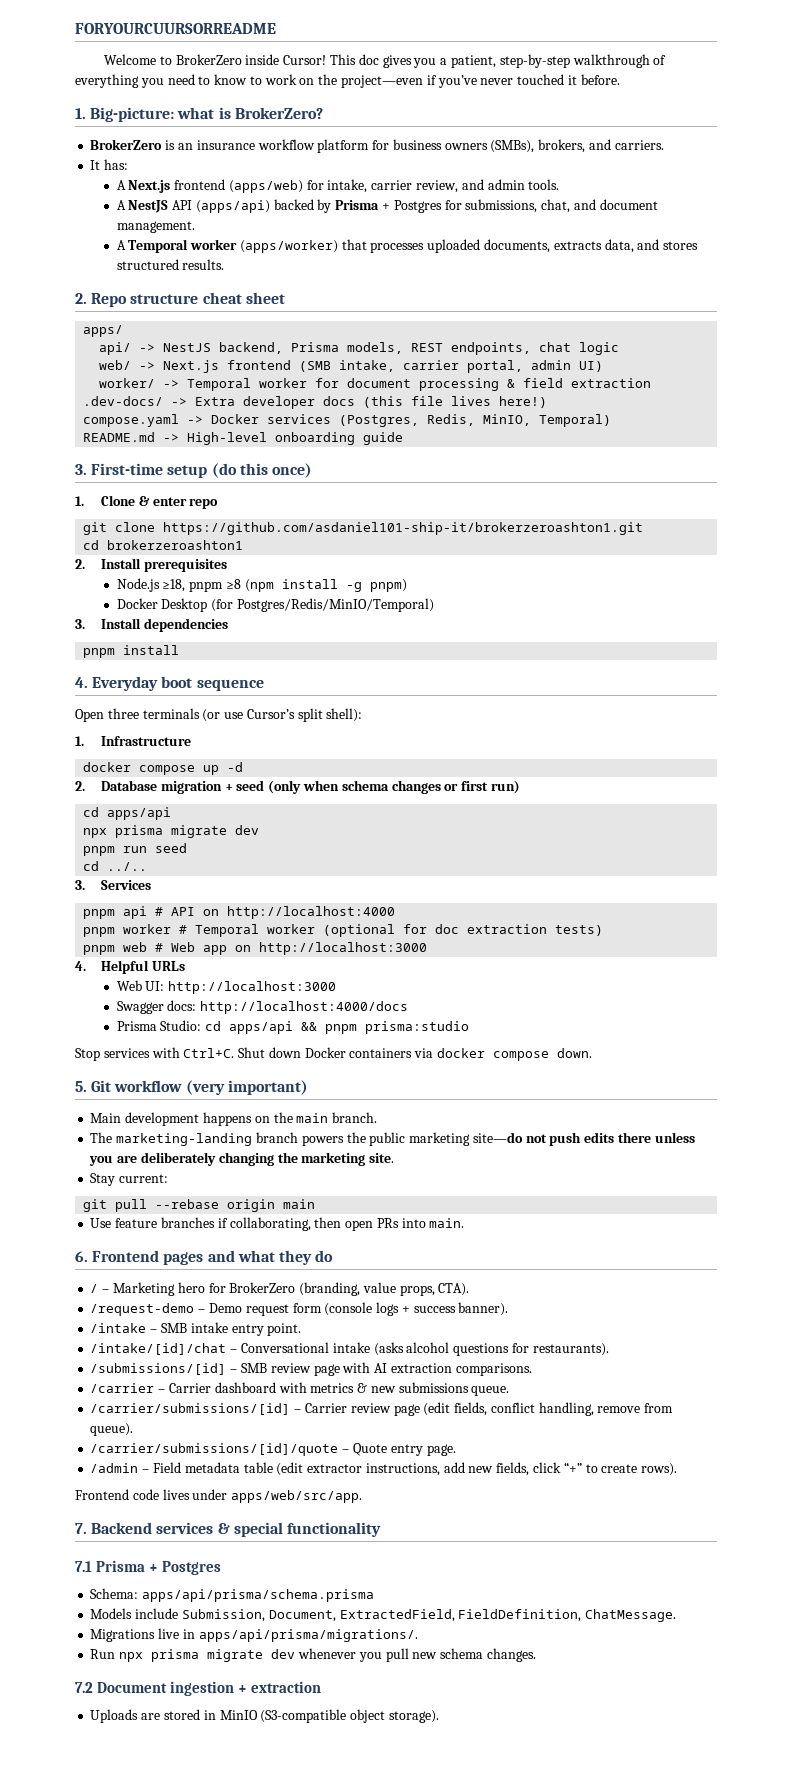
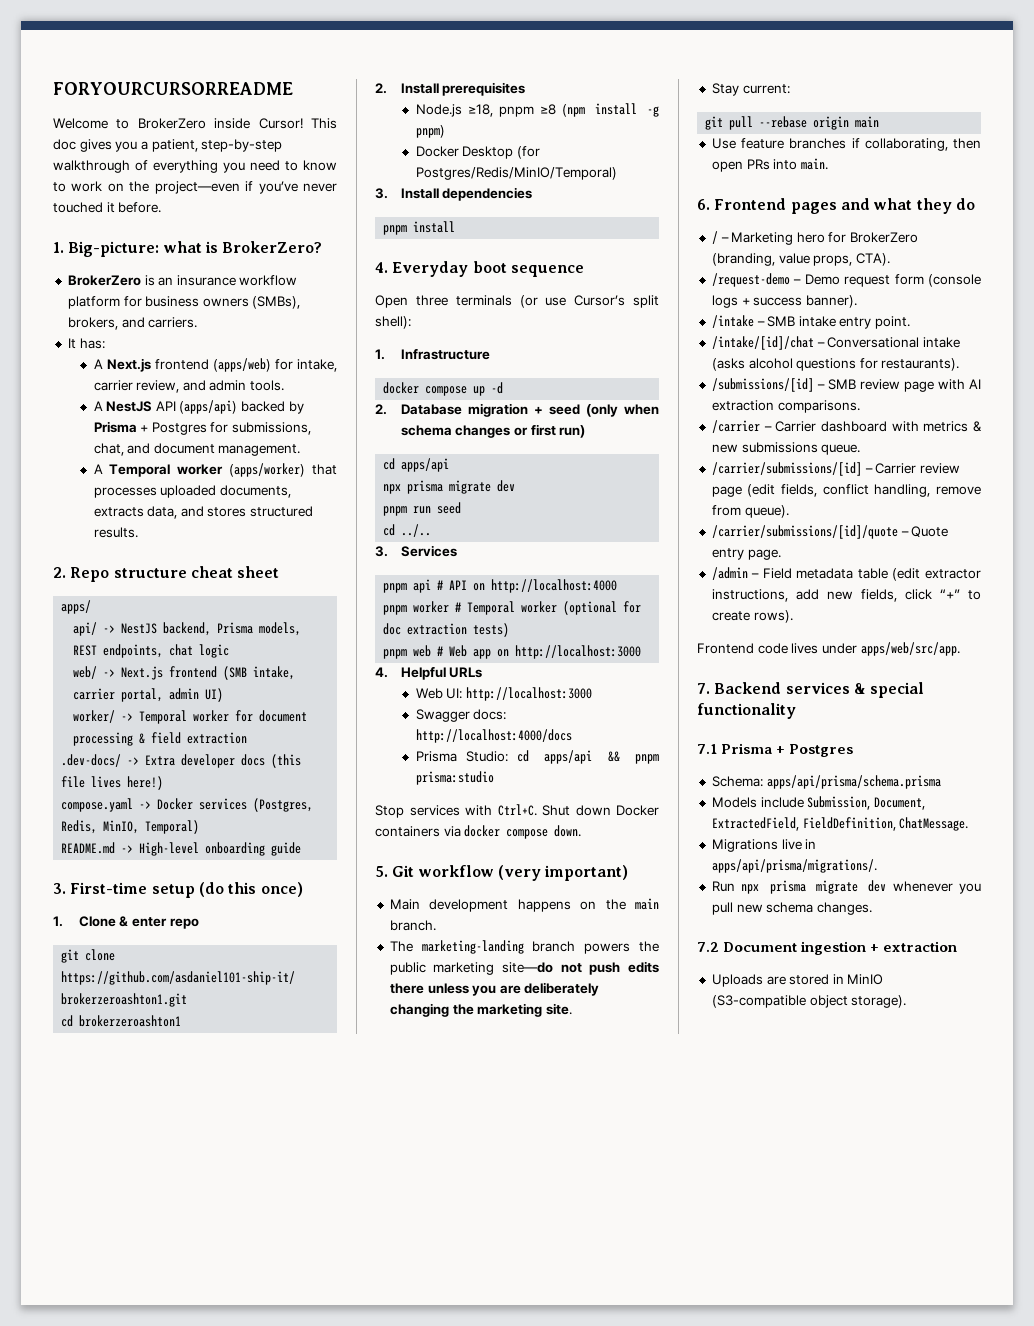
[75,23,276,34] FORYOURCUURSORREADME -> [53,82,293,95] FORYOURCURSORREADME

